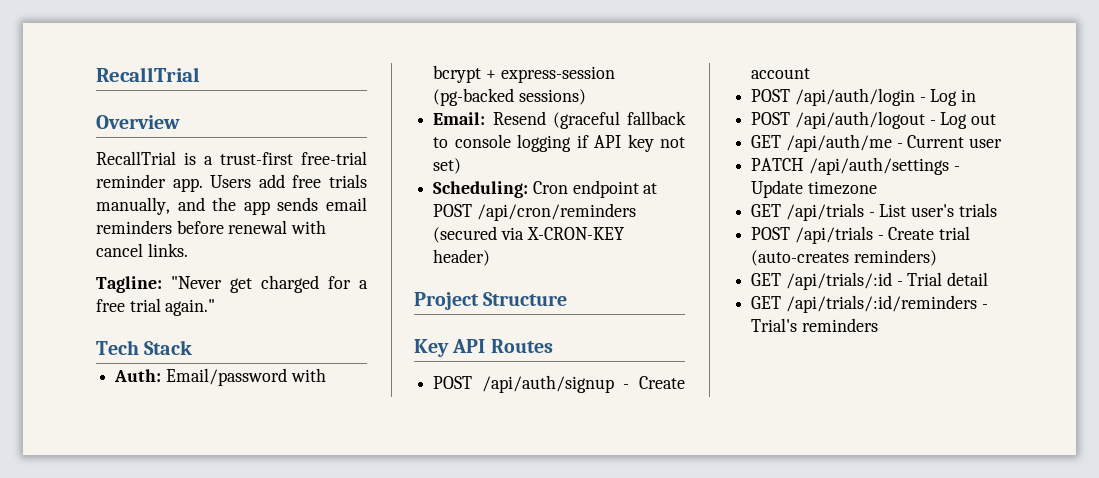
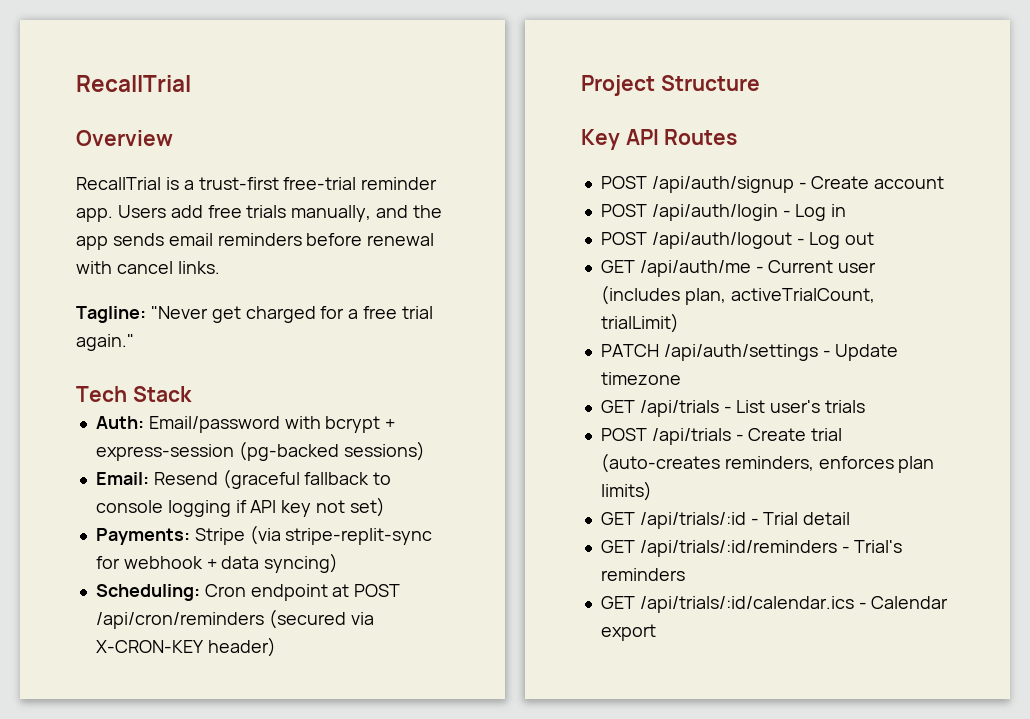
(462, 166) none -> [95,525,433,545] [95,553,339,573] // Payments: Stripe (via stripe-replit-sync for webhook + data syncing)
(1003, 143) none -> [600,285,875,305] [600,313,679,333] (includes plan, activeTrialCount, trialLimit)
[853,249,937,266] reminders) -> [724,456,935,473] [600,481,652,501] reminders, enforces plan limits)
(878, 325) none -> [600,596,949,613] [600,624,656,641] // GET /api/trials/:id/calendar.ics - Calendar export

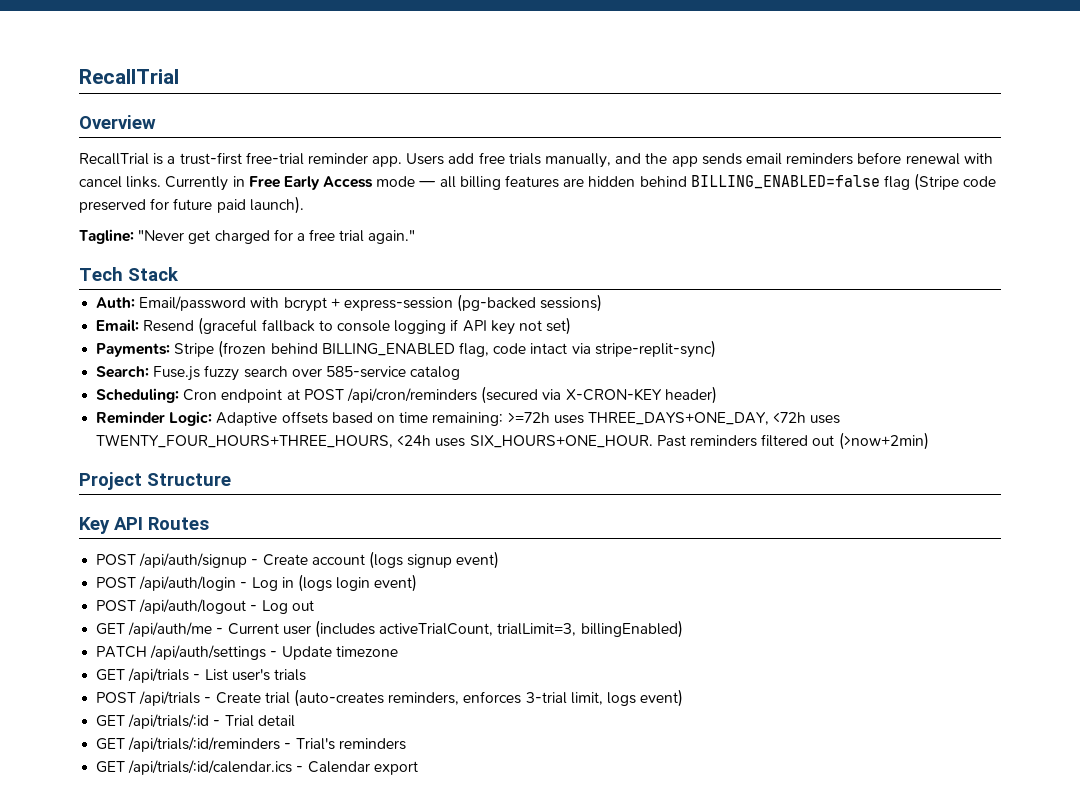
(220, 267) none -> [165,173,997,191] [79,196,304,214] Currently in Free Early Access mode — all billing features are hidden behind BILLING_ENABLED=false flag (Stripe code preserved for future paid launch).
[249,525,433,545] [95,553,339,573] (via stripe-replit-sync for webhook + data syncing) -> [218,340,716,358] [96,365,461,381] (frozen behind BILLING_ENABLED flag, code intact via stripe-replit-sync) // Search: Fuse.js fuzzy search over 585-service catalog
(276, 647) none -> [96,411,841,426] [96,432,929,450] // Reminder Logic: Adaptive offsets based on time remaining: >=72h uses THREE_DAYS+ONE_DAY, <72h uses TWENTY_FOUR_HOURS+THREE_HOURS, <24h uses SIX_HOURS+ONE_HOUR. Past reminders filtered out (>now+2min)
(945, 182) none -> [368,551,500,569] (logs signup event)
(847, 210) none -> [297,574,418,592] (logs login event)
[684,288,875,305] [600,313,679,333] plan, activeTrialCount, trialLimit) -> [379,620,683,638] activeTrialCount, trialLimit=3, billingEnabled)
[898,456,935,473] [600,481,652,501] plan limits) -> [525,689,684,707] 3-trial limit, logs event)

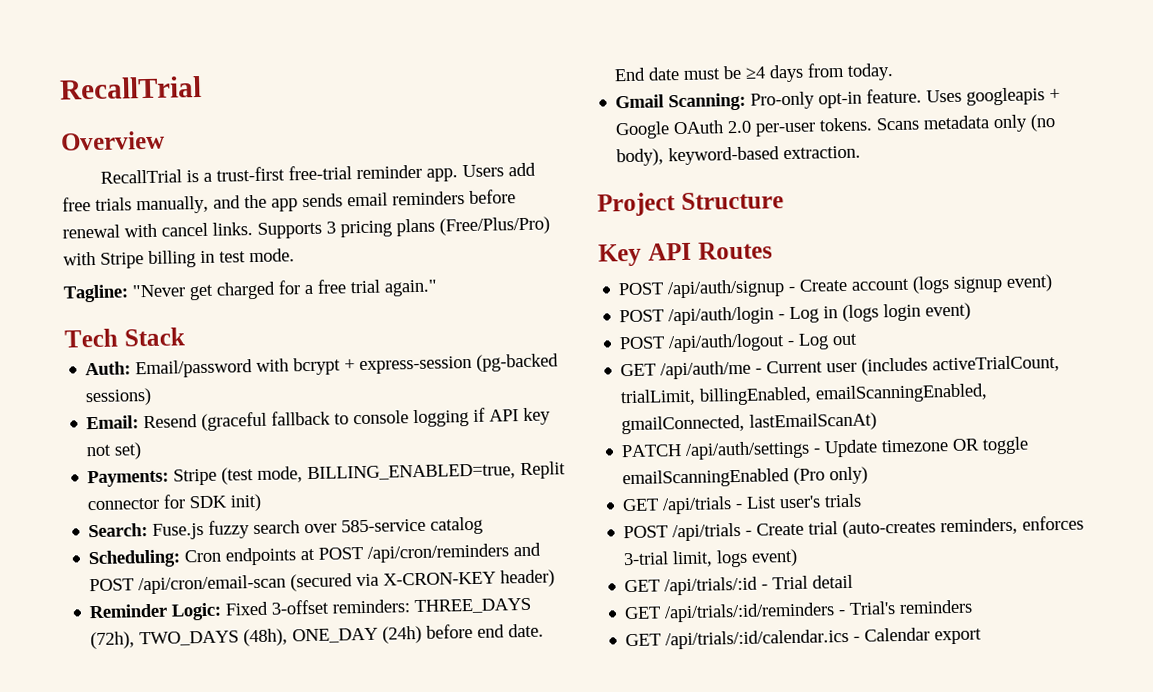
[165,173,997,191] [79,196,304,214] Currently in Free Early Access mode — all billing features are hidden behind BILLING_ENABLED=false flag (Stripe code preserved for future paid launch). -> [257,216,550,239] [63,248,295,269] Supports 3 pricing plans (Free/Plus/Pro) with Stripe billing in test mode.
[218,340,716,358] (frozen behind BILLING_ENABLED flag, code intact via stripe-replit-sync) -> [221,461,567,485] [87,493,263,512] (test mode, BILLING_ENABLED=true, Replit connector for SDK init)
[221,389,283,403] endpoint -> [225,547,298,566] endpoints
(477, 395) none -> [513,542,542,557] [89,574,287,595] and POST /api/cron/email-scan
[216,411,841,426] [96,432,929,450] Adaptive offsets based on time remaining: >=72h uses THREE_DAYS+ONE_DAY, <72h uses TWENTY_FOUR_HOURS+THREE_HOURS, <24h uses SIX_HOURS+ONE_HOUR. Past reminders filtered out (>now+2min) -> [225,597,532,616] [90,623,545,650] [614,62,895,83] [615,87,1061,112] [615,114,1057,140] [616,145,862,167] Fixed 3-offset reminders: THREE_DAYS (72h), TWO_DAYS (48h), ONE_DAY (24h) before end date. End date must be ≥4 days from today. // Gmail Scanning: Pro-only opt-in feature. Uses googleapis + Google OAuth 2.0 per-user tokens. Scans metadata only (no body), keyword-based extraction.
[497,620,683,638] trialLimit=3, billingEnabled) -> [620,383,989,407] [621,412,878,435] trialLimit, billingEnabled, emailScanningEnabled, gmailConnected, lastEmailScanAt)
(398, 651) none -> [952,436,1030,455] [622,466,869,489] OR toggle emailScanningEnabled (Pro only)

